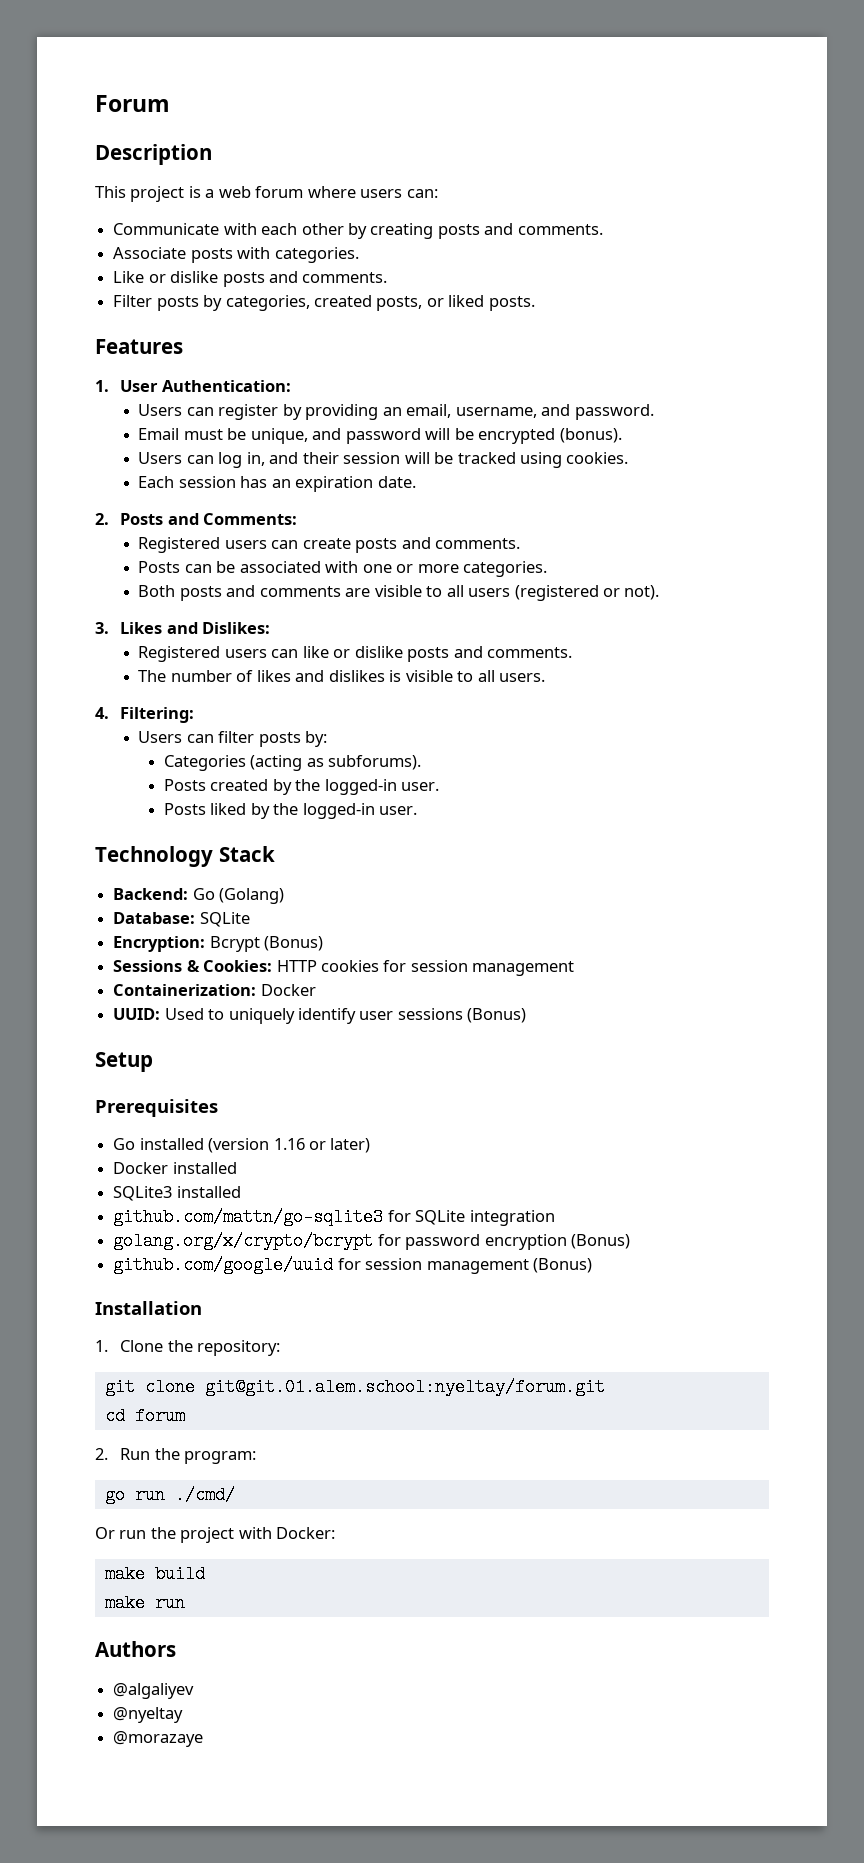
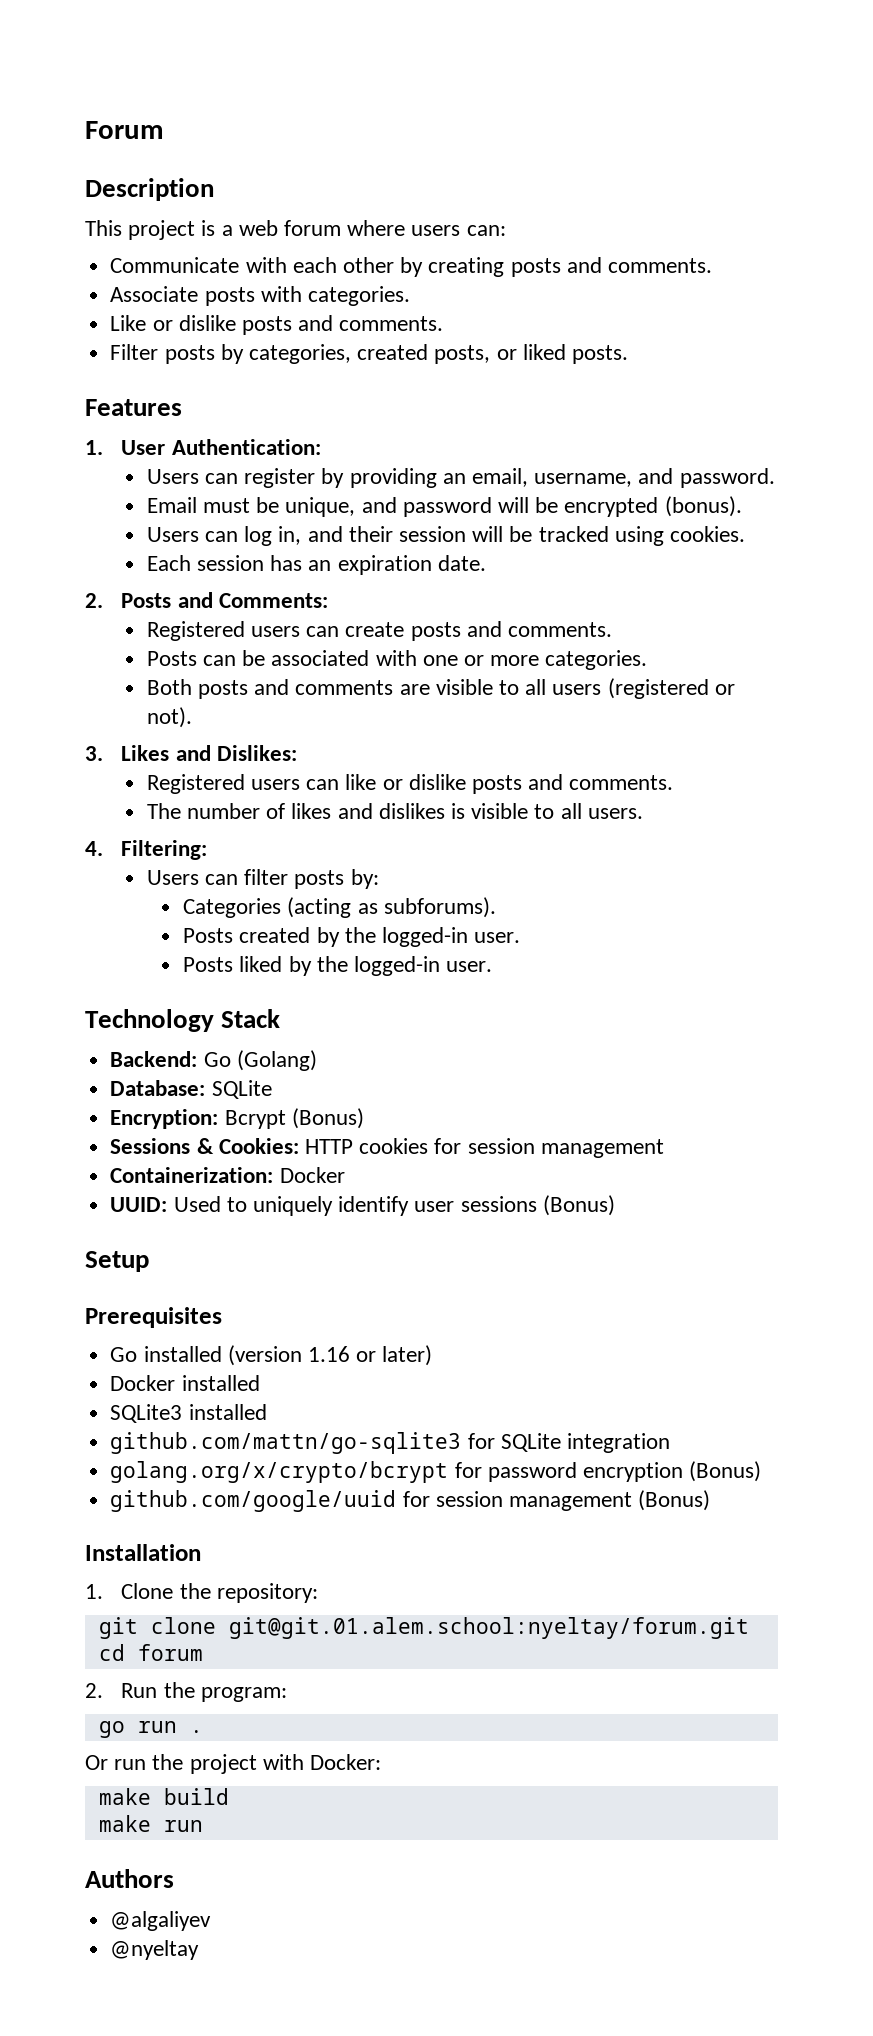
[174,1486,235,1504] ./cmd/ -> [189,1730,203,1733] .
[113,1731,204,1747] // @morazaye -> (200, 1950) none

